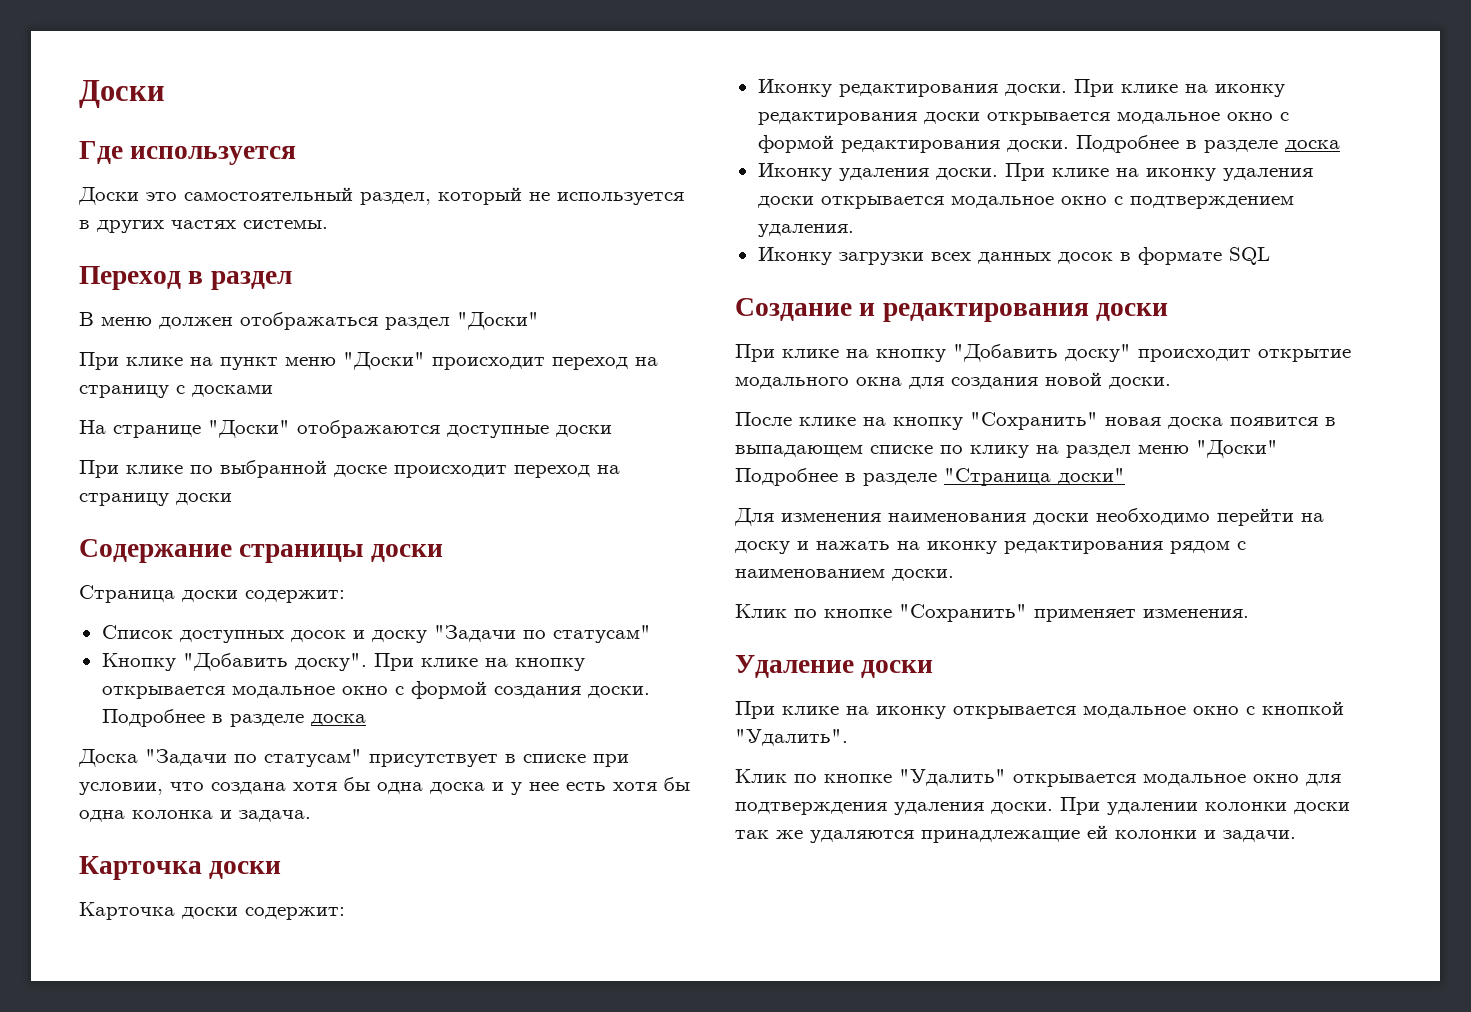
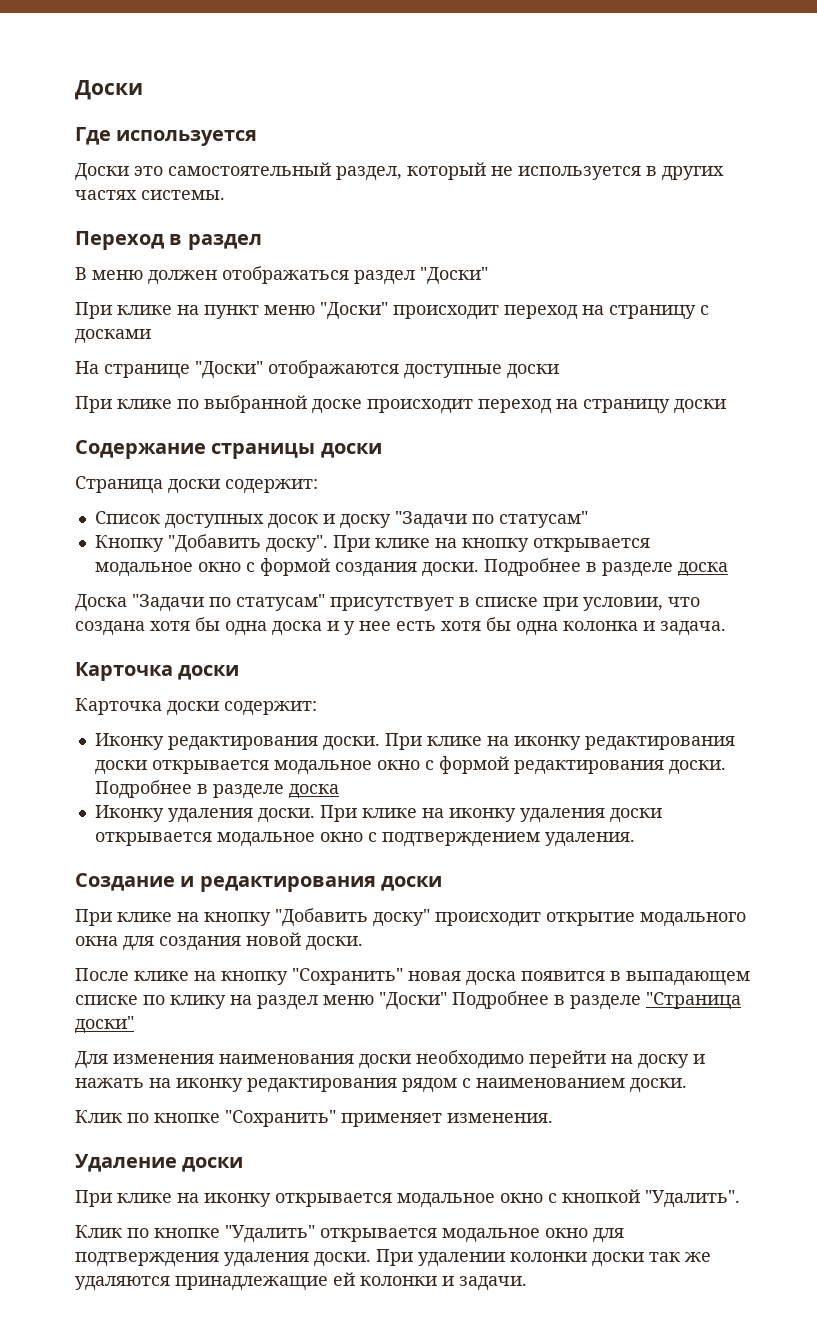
[757,247,1270,265] // Иконку загрузки всех данных досок в формате SQL -> (635, 839) none

